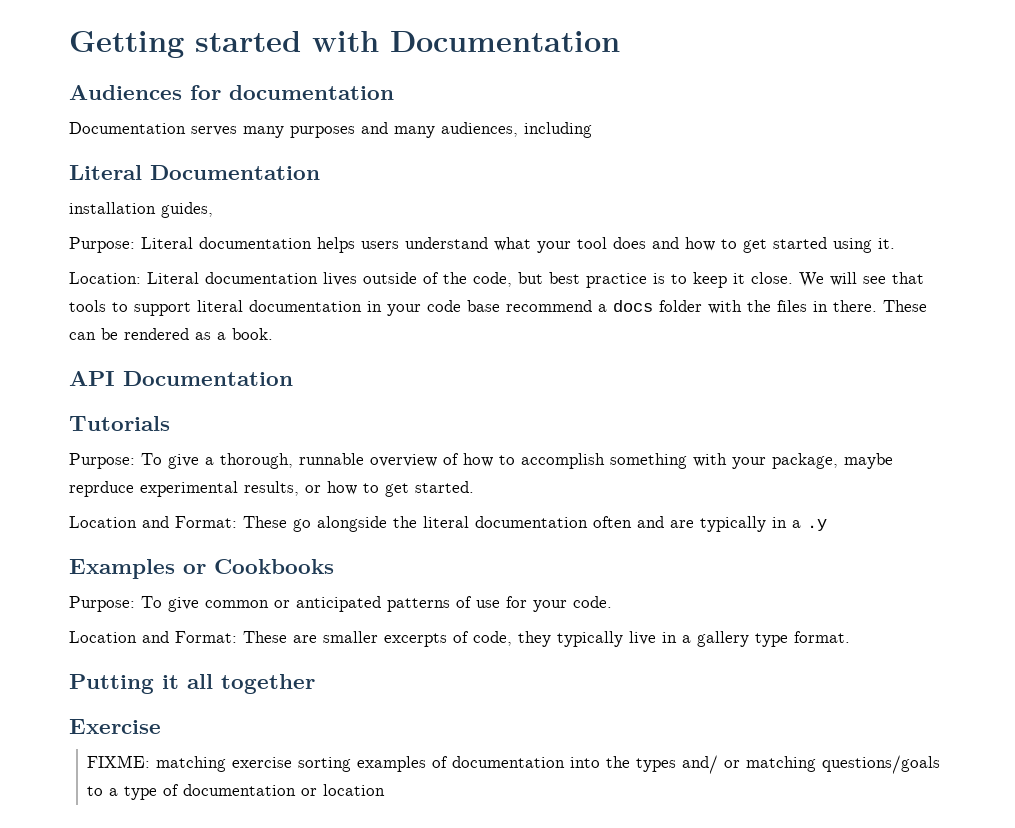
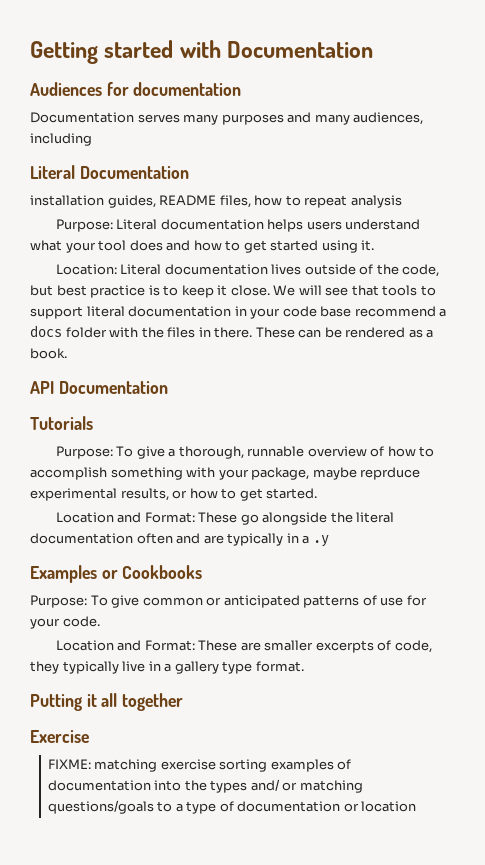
(213, 210) none -> [159,195,402,208] README files, how to repeat analysis

